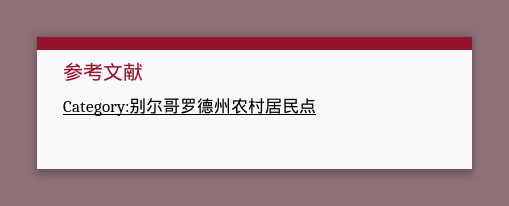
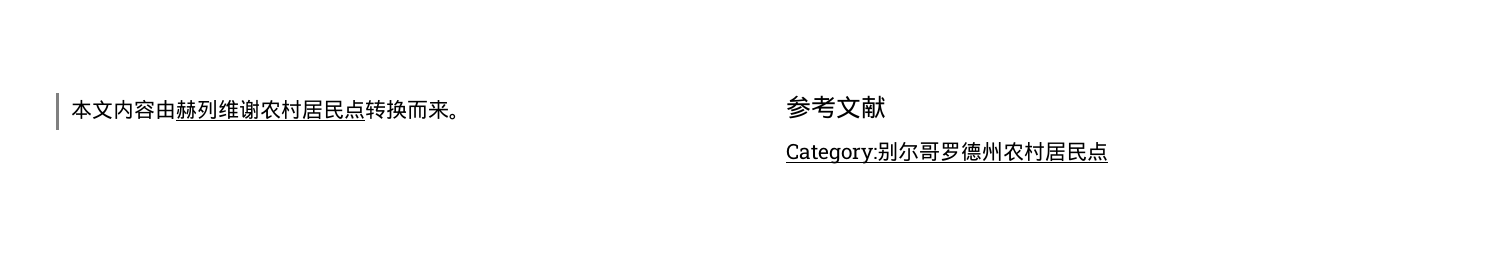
(63, 71) none -> [70,99,470,120] 本文内容由赫列维谢农村居民点转换而来。 //

